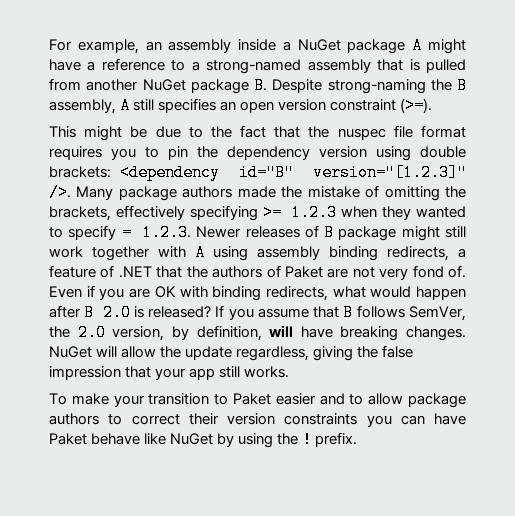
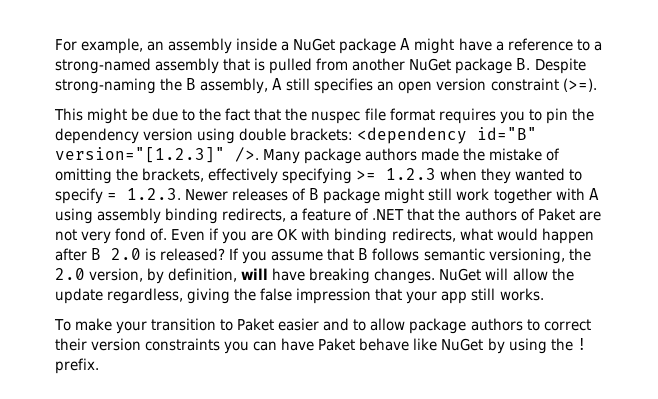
[409,306,466,321] SemVer, -> [423,248,565,264] semantic versioning,

